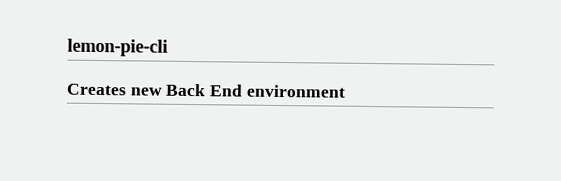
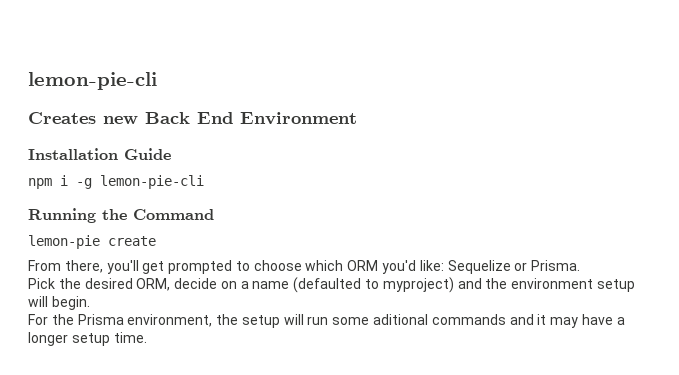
[245,84,346,98] environment -> [240,112,357,125] [28,148,171,160] [28,175,204,189] [28,208,214,223] [28,235,156,249] [28,260,581,274] [28,277,635,293] [28,296,90,310] [28,314,625,328] [28,332,147,346] Environment // Installation Guide // npm i -g lemon-pie-cli // Running the Command // lemon-pie create // From there, you'll get prompted to choose which ORM you'd like: Sequelize or Prisma. // Pick the desired ORM, decide on a name (defaulted to myproject) and the environment setup will begin. // For the Prisma environment, the setup will run some aditional commands and it may have a longer setup time.

